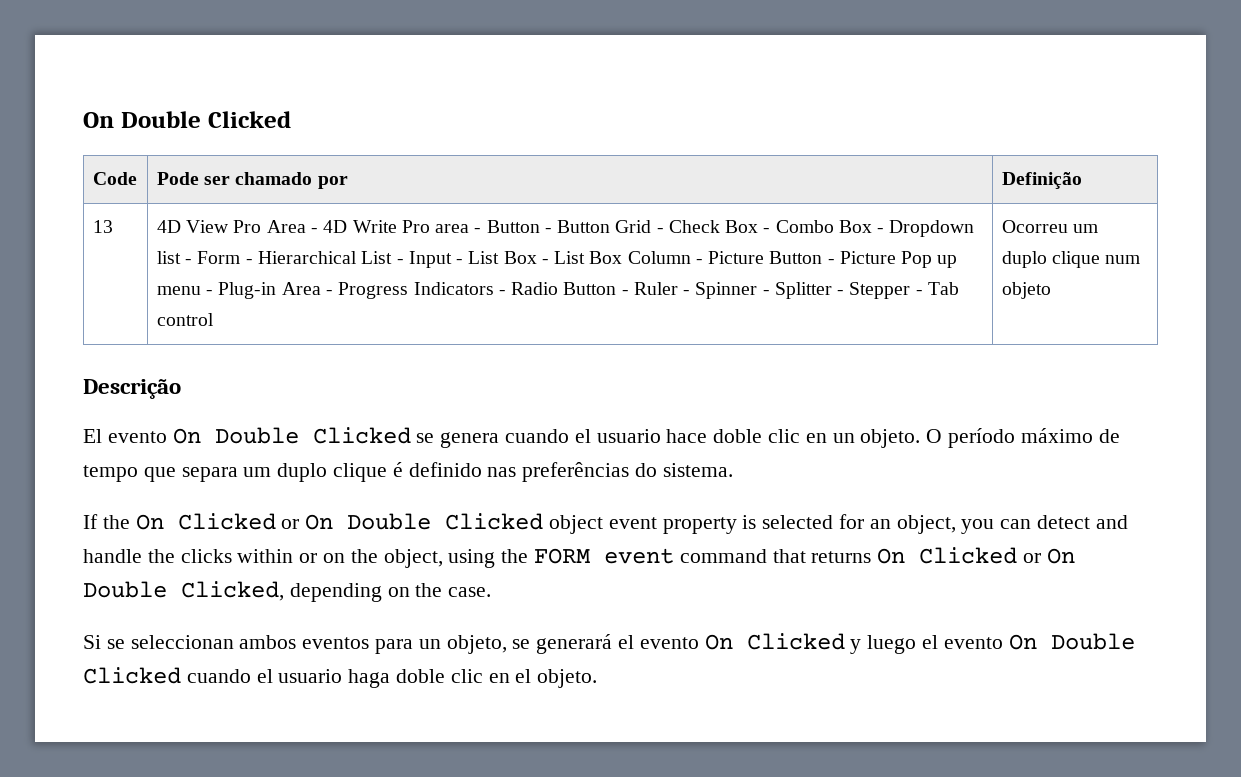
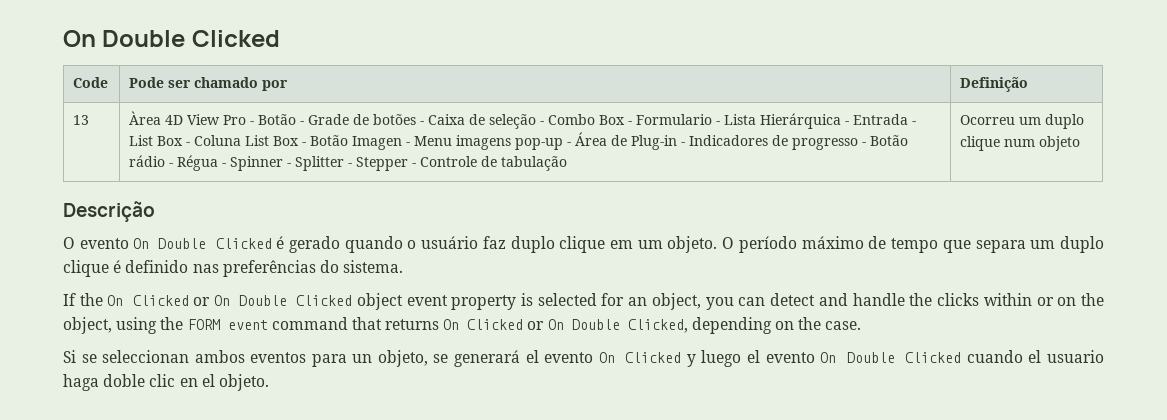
(113, 226) none -> [129,111,162,125] Àrea
[266,220,975,237] [156,251,452,268] Area - 4D Write Pro area - Button - Button Grid - Check Box - Combo Box - Dropdown list - Form - Hierarchical List - Input -> [250,113,909,129] - Botão - Grade de botões - Caixa de seleção - Combo Box - Formulario - Lista Hierárquica - Entrada
[554,251,958,268] [156,282,678,299] List Box Column - Picture Button - Picture Pop up menu - Plug-in Area - Progress Indicators - Radio Button - Ruler -> [194,132,909,150] [129,155,219,171] Coluna List Box - Botão Imagen - Menu imagens pop-up - Área de Plug-in - Indicadores de progresso - Botão rádio - Régua
[927,282,959,295] [156,313,214,326] Tab control -> [420,156,568,171] Controle de tabulação
[83,427,855,448] El evento On Double Clicked se genera cuando el usuario hace doble clic en un -> [63,236,663,253] O evento On Double Clicked é gerado quando o usuário faz duplo clique em um

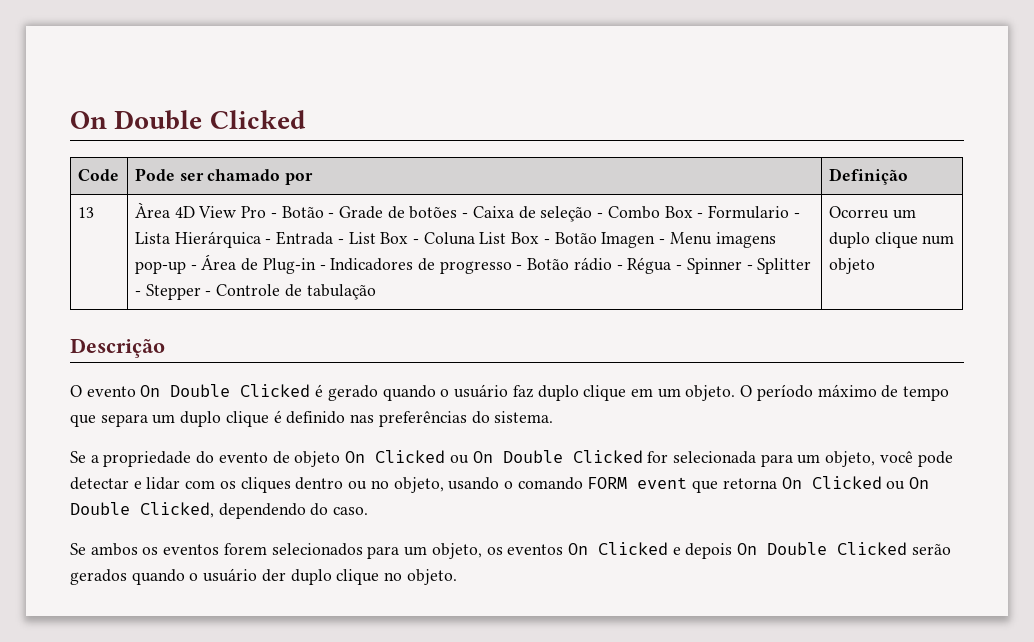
[63,293,1104,310] [63,317,545,334] If the On Clicked or On Double Clicked object event property is selected for an object, you can detect and handle the clicks within or on the object, using the FORM event command that returns On Clicked or -> [70,450,953,467] [70,476,906,493] Se a propriedade do evento de objeto On Clicked ou On Double Clicked for selecionada para um objeto, você pode detectar e lidar com os cliques dentro ou no objeto, usando o comando FORM event que retorna On Clicked ou
[691,317,862,334] [63,350,1104,367] [63,374,215,391] depending on the case. // Si se seleccionan ambos eventos para un objeto, se generará el evento On Clicked y luego el evento On Double Clicked cuando el usuario haga doble clic en el -> [218,503,369,519] [70,542,951,559] [70,568,403,585] dependendo do caso. // Se ambos os eventos forem selecionados para um objeto, os eventos On Clicked e depois On Double Clicked serão gerados quando o usuário der duplo clique no

